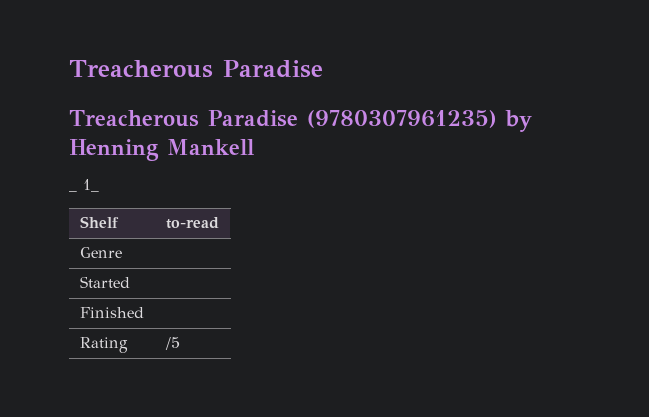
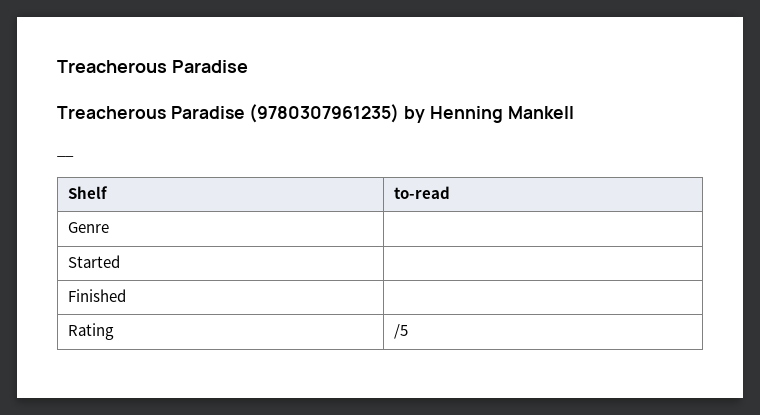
[69,179,99,192] _ 1_ -> [57,155,74,157] __

